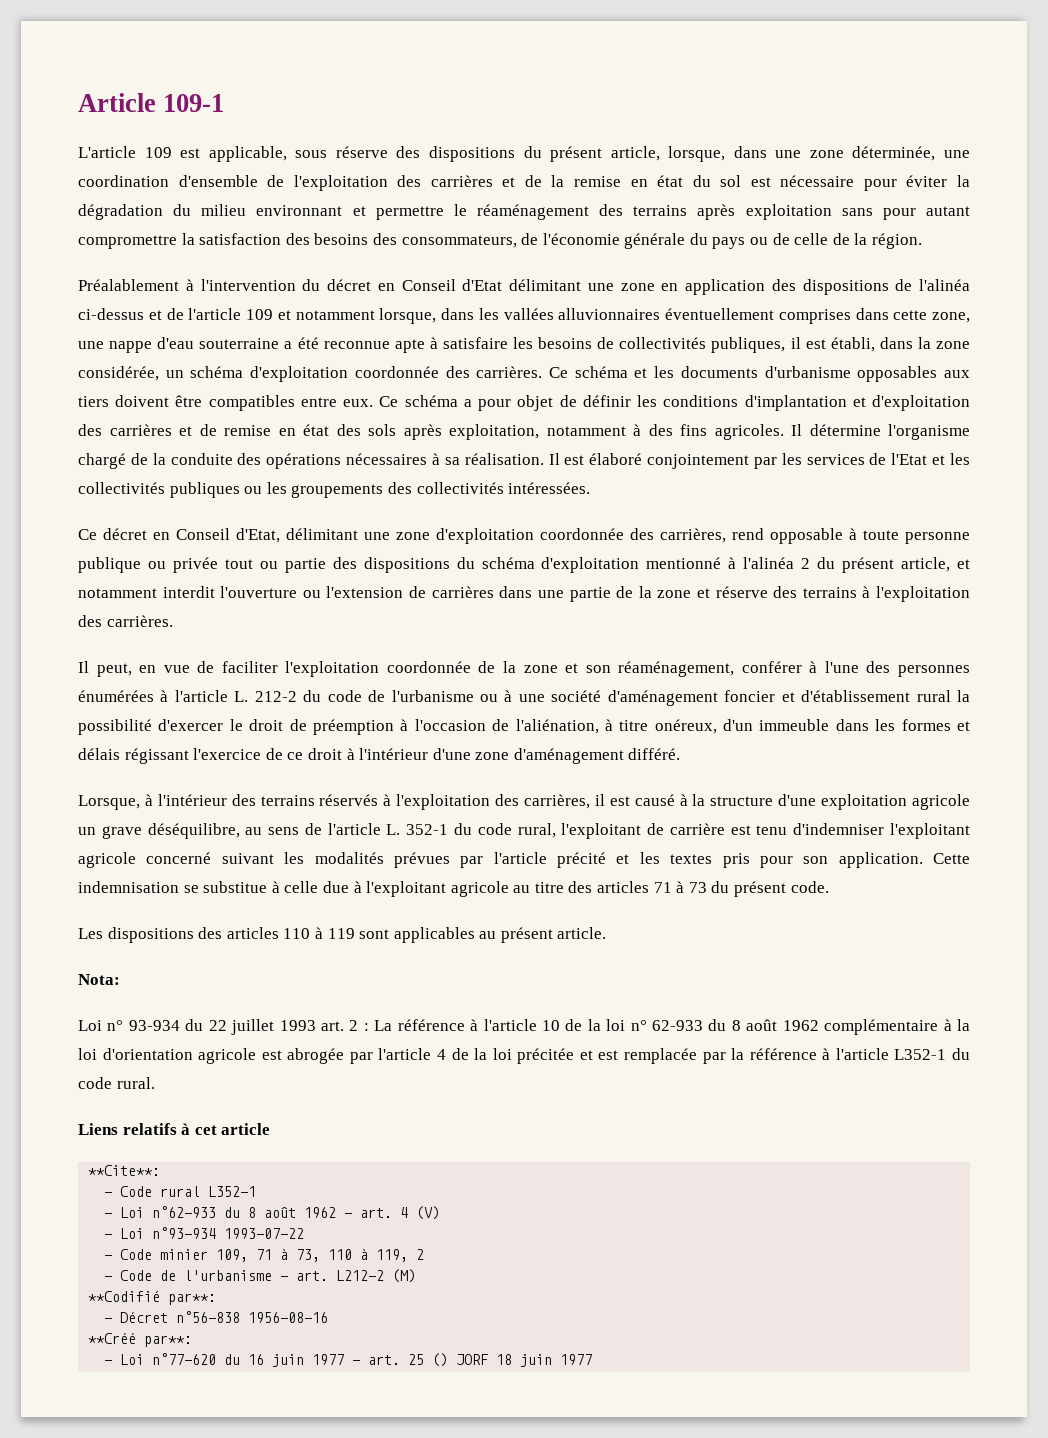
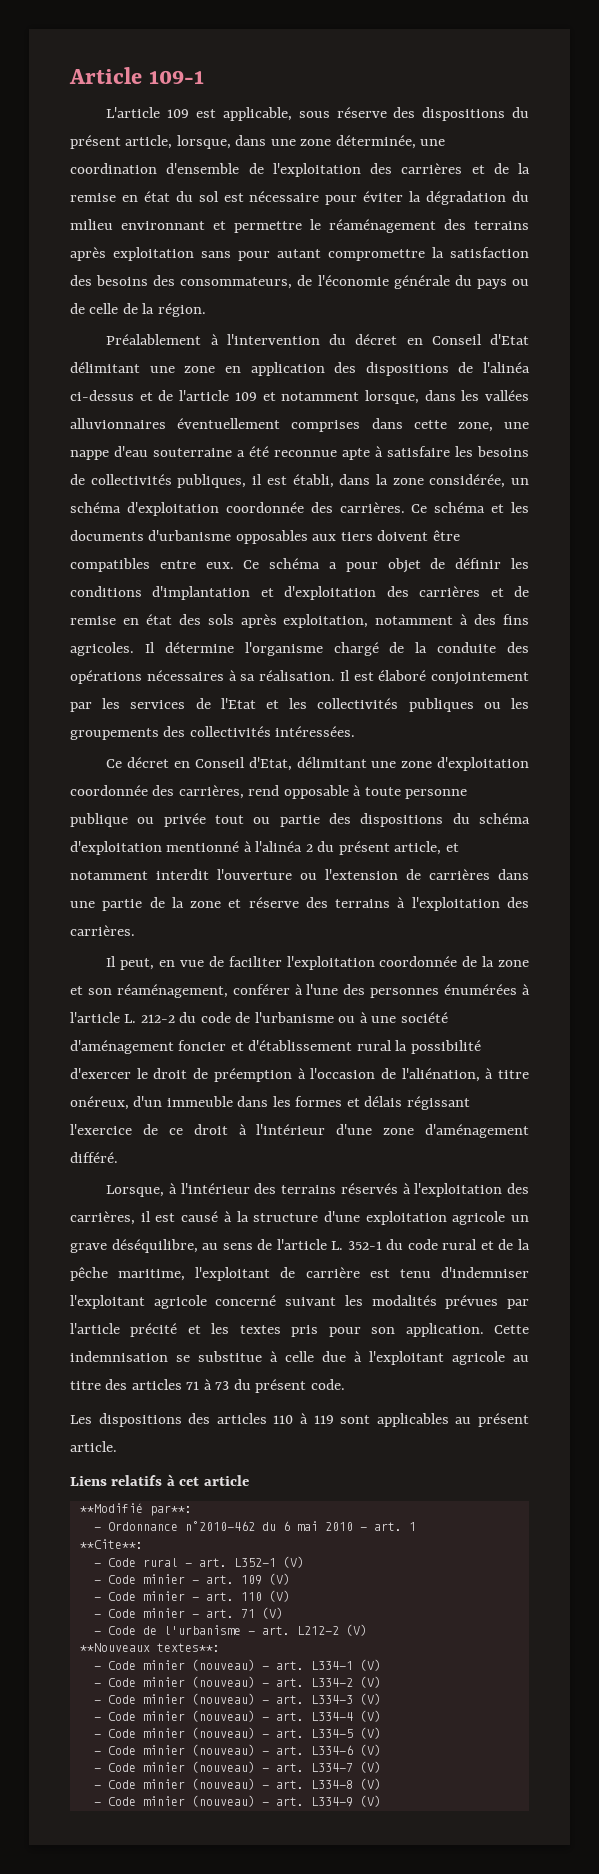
[517,823,556,838] rural, -> [442,1239,531,1250] [70,1267,186,1281] rural et de la pêche maritime,
[78,974,120,985] [78,1019,970,1035] [78,1048,970,1064] [78,1077,155,1089] // Nota: // Loi n° 93-934 du 22 juillet 1993 art. 2 : La référence à l'article 10 de la loi n° 62-933 du 8 août 1962 complémentaire à la loi d'orientation agricole est abrogée par l'article 4 de la loi précitée et est remplacée par la référence à l'article L352-1 du code rural. -> (117, 1446) none
[88,1165,161,1176] [104,1186,257,1197] [104,1206,441,1220] [104,1227,305,1239] [104,1248,425,1262] **Cite**: // - Code rural L352-1 // - Loi n°62-933 du 8 août 1962 - art. 4 (V) // - Loi n°93-934 1993-07-22 // - Code minier 109, 71 à 73, 110 à 119, 2 -> [79,1503,192,1516] [93,1521,416,1531] [79,1539,143,1549] [93,1556,304,1568] [93,1573,290,1585] [93,1590,290,1602] [93,1607,283,1619] **Modifié par**: // - Ordonnance n°2010-462 du 6 mai 2010 - art. 1 // **Cite**: // - Code rural - art. L352-1 (V) // - Code minier - art. 109 (V) // - Code minier - art. 110 (V) // - Code minier - art. 71 (V)
[392,1269,417,1283] [88,1290,217,1305] [104,1311,329,1323] [88,1332,193,1347] [104,1353,593,1367] (M) // **Codifié par**: // - Décret n°56-838 1956-08-16 // **Créé par**: // - Loi n°77-620 du 16 juin 1977 - art. 25 () JORF 18 juin 1977 -> [345,1624,367,1636] [79,1643,220,1652] [93,1659,381,1671] [93,1676,381,1688] [93,1693,381,1705] [93,1710,381,1722] [93,1727,381,1739] [93,1744,381,1756] [93,1761,381,1773] [93,1778,381,1790] [93,1795,381,1807] (V) // **Nouveaux textes**: // - Code minier (nouveau) - art. L334-1 (V) // - Code minier (nouveau) - art. L334-2 (V) // - Code minier (nouveau) - art. L334-3 (V) // - Code minier (nouveau) - art. L334-4 (V) // - Code minier (nouveau) - art. L334-5 (V) // - Code minier (nouveau) - art. L334-6 (V) // - Code minier (nouveau) - art. L334-7 (V) // - Code minier (nouveau) - art. L334-8 (V) // - Code minier (nouveau) - art. L334-9 (V)

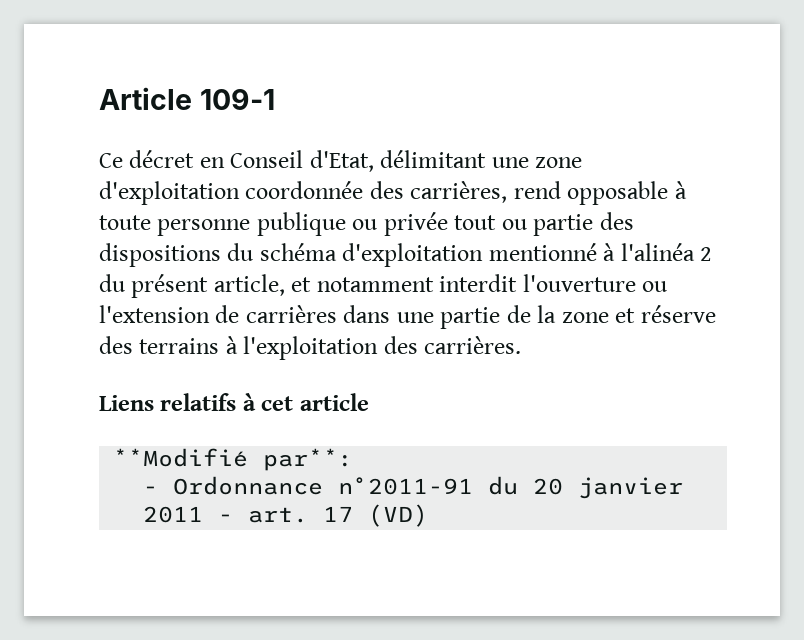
[106,107,530,121] [70,135,446,149] [70,163,530,177] [70,191,530,205] [70,219,529,233] [70,247,529,261] [70,275,529,289] [70,303,206,317] [106,334,529,345] [70,362,530,376] [70,390,529,404] [70,418,529,432] [70,446,529,460] [70,474,529,488] [70,502,529,516] [70,530,460,544] [70,558,529,573] [70,586,529,600] [70,614,529,628] [70,642,529,656] [70,670,529,685] [70,698,529,712] [70,726,356,740] // L'article 109 est applicable, sous réserve des dispositions du présent article, lorsque, dans une zone déterminée, une coordination d'ensemble de l'exploitation des carrières et de la remise en état du sol est nécessaire pour éviter la dégradation du milieu environnant et permettre le réaménagement des terrains après exploitation sans pour autant compromettre la satisfaction des besoins des consommateurs, de l'économie générale du pays ou de celle de la région. // Préalablement à l'intervention du décret en Conseil d'Etat délimitant une zone en application des dispositions de l'alinéa ci-dessus et de l'article 109 et notamment lorsque, dans les vallées alluvionnaires éventuellement comprises dans cette zone, une nappe d'eau souterraine a été reconnue apte à satisfaire les besoins de collectivités publiques, il est établi, dans la zone considérée, un schéma d'exploitation coordonnée des carrières. Ce schéma et les documents d'urbanisme opposables aux tiers doivent être compatibles entre eux. Ce schéma a pour objet de définir les conditions d'implantation et d'exploitation des carrières et de remise en état des sols après exploitation, notamment à des fins agricoles. Il détermine l'organisme chargé de la conduite des opérations nécessaires à sa réalisation. Il est élaboré conjointement par les services de l'Etat et les collectivités publiques ou les groupements des collectivités intéressées. -> (275, 99) none
[106,956,529,970] [70,984,531,998] [70,1012,448,1023] [70,1040,481,1054] [70,1068,529,1082] [70,1096,470,1110] [70,1124,529,1138] [70,1152,118,1163] [106,1183,530,1197] [70,1211,529,1225] [70,1239,531,1253] [70,1267,529,1281] [70,1295,529,1309] [70,1323,530,1337] [70,1351,529,1365] [70,1379,345,1393] [70,1413,529,1427] [70,1441,117,1452] // Il peut, en vue de faciliter l'exploitation coordonnée de la zone et son réaménagement, conférer à l'une des personnes énumérées à l'article L. 212-2 du code de l'urbanisme ou à une société d'aménagement foncier et d'établissement rural la possibilité d'exercer le droit de préemption à l'occasion de l'aliénation, à titre onéreux, d'un immeuble dans les formes et délais régissant l'exercice de ce droit à l'intérieur d'une zone d'aménagement différé. // Lorsque, à l'intérieur des terrains réservés à l'exploitation des carrières, il est causé à la structure d'une exploitation agricole un grave déséquilibre, au sens de l'article L. 352-1 du code rural et de la pêche maritime, l'exploitant de carrière est tenu d'indemniser l'exploitant agricole concerné suivant les modalités prévues par l'article précité et les textes pris pour son application. Cette indemnisation se substitue à celle due à l'exploitant agricole au titre des articles 71 à 73 du présent code. // Les dispositions des articles 110 à 119 sont applicables au présent article. -> (522, 345) none
[184,1521,416,1531] [79,1539,143,1549] [93,1556,304,1568] [93,1573,290,1585] [93,1590,290,1602] [93,1607,283,1619] [93,1624,367,1636] [79,1643,220,1652] [93,1659,381,1671] [93,1676,381,1688] [93,1693,381,1705] [93,1710,381,1722] [93,1727,381,1739] [93,1744,381,1756] [93,1761,381,1773] [93,1778,381,1790] [93,1795,381,1807] n°2010-462 du 6 mai 2010 - art. 1 // **Cite**: // - Code rural - art. L352-1 (V) // - Code minier - art. 109 (V) // - Code minier - art. 110 (V) // - Code minier - art. 71 (V) // - Code de l'urbanisme - art. L212-2 (V) // **Nouveaux textes**: // - Code minier (nouveau) - art. L334-1 (V) // - Code minier (nouveau) - art. L334-2 (V) // - Code minier (nouveau) - art. L334-3 (V) // - Code minier (nouveau) - art. L334-4 (V) // - Code minier (nouveau) - art. L334-5 (V) // - Code minier (nouveau) - art. L334-6 (V) // - Code minier (nouveau) - art. L334-7 (V) // - Code minier (nouveau) - art. L334-8 (V) // - Code minier (nouveau) - art. L334-9 (V) -> [338,476,684,499] [143,504,429,527] n°2011-91 du 20 janvier 2011 - art. 17 (VD)

